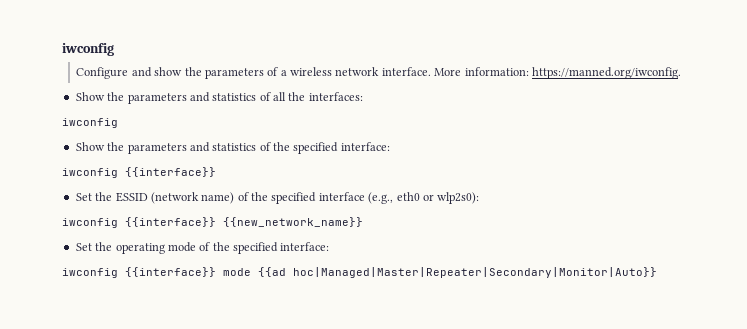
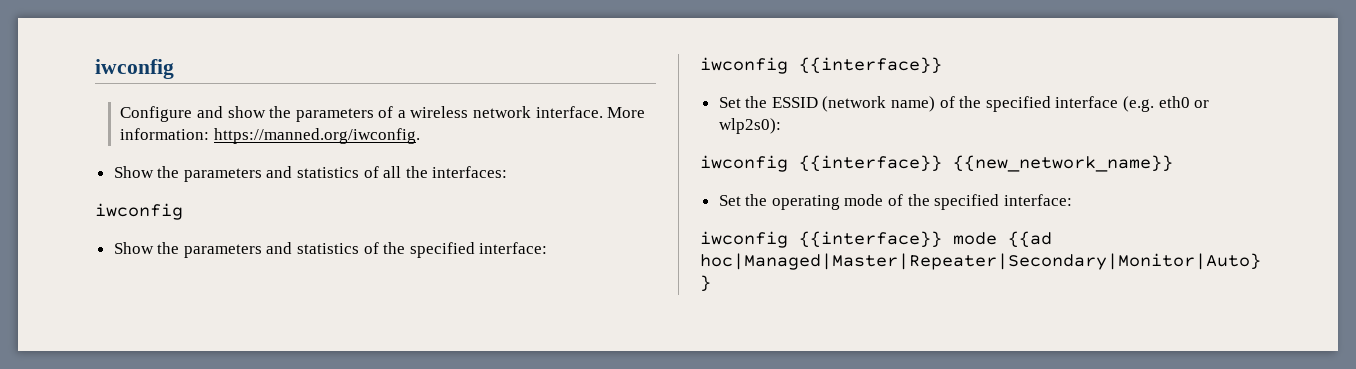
[368,192,394,204] (e.g., -> [1123,96,1155,112] (e.g.

